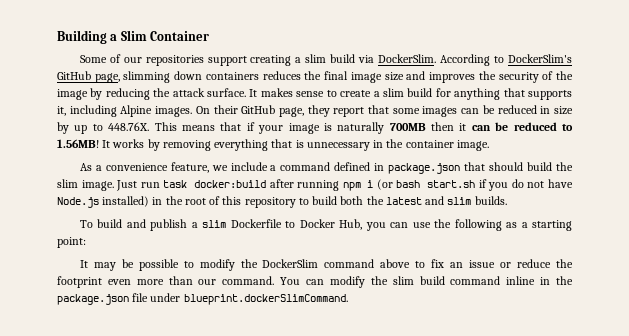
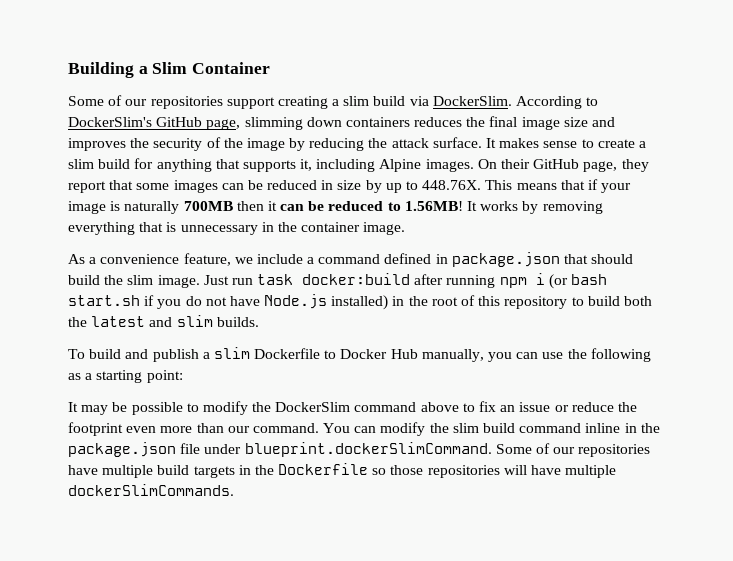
[339,219,363,230] Hub, -> [390,349,484,362] Hub manually,
(348, 299) none -> [495,443,651,457] [68,463,617,478] [68,484,234,496] Some of our repositories have multiple build targets in the Dockerfile so those repositories will have multiple dockerSlimCommands.

